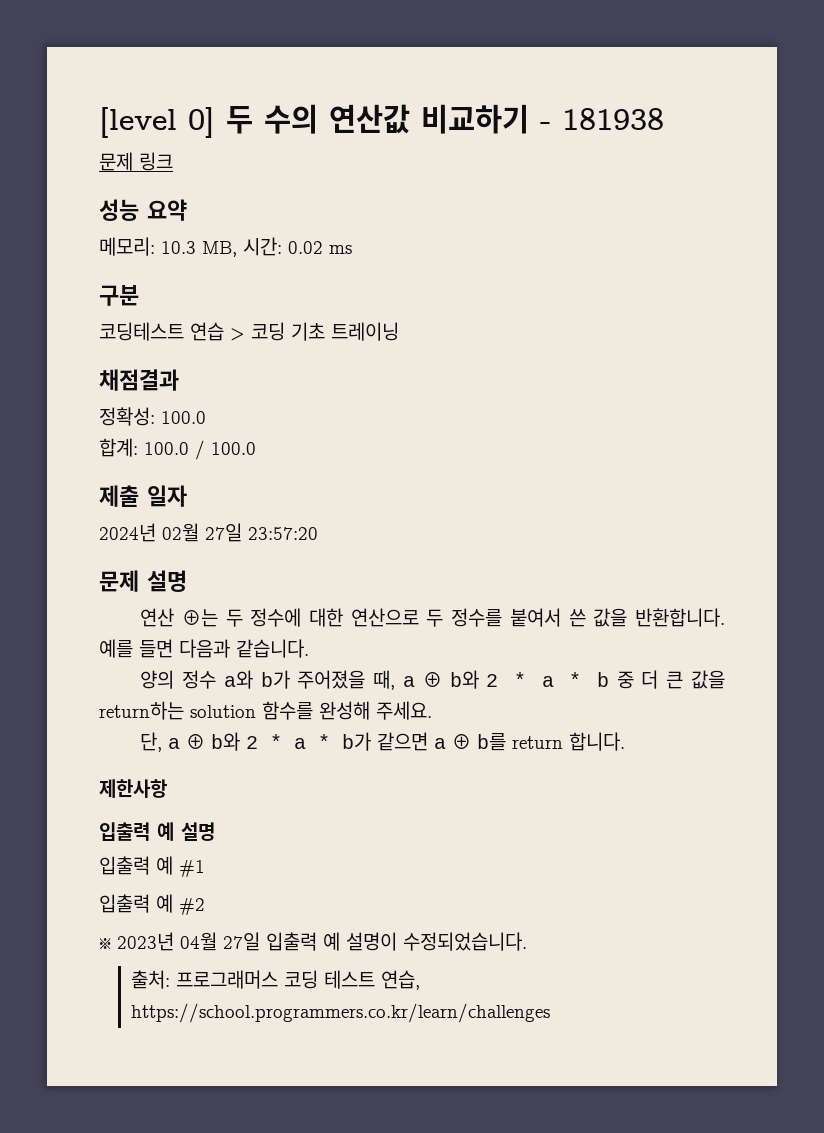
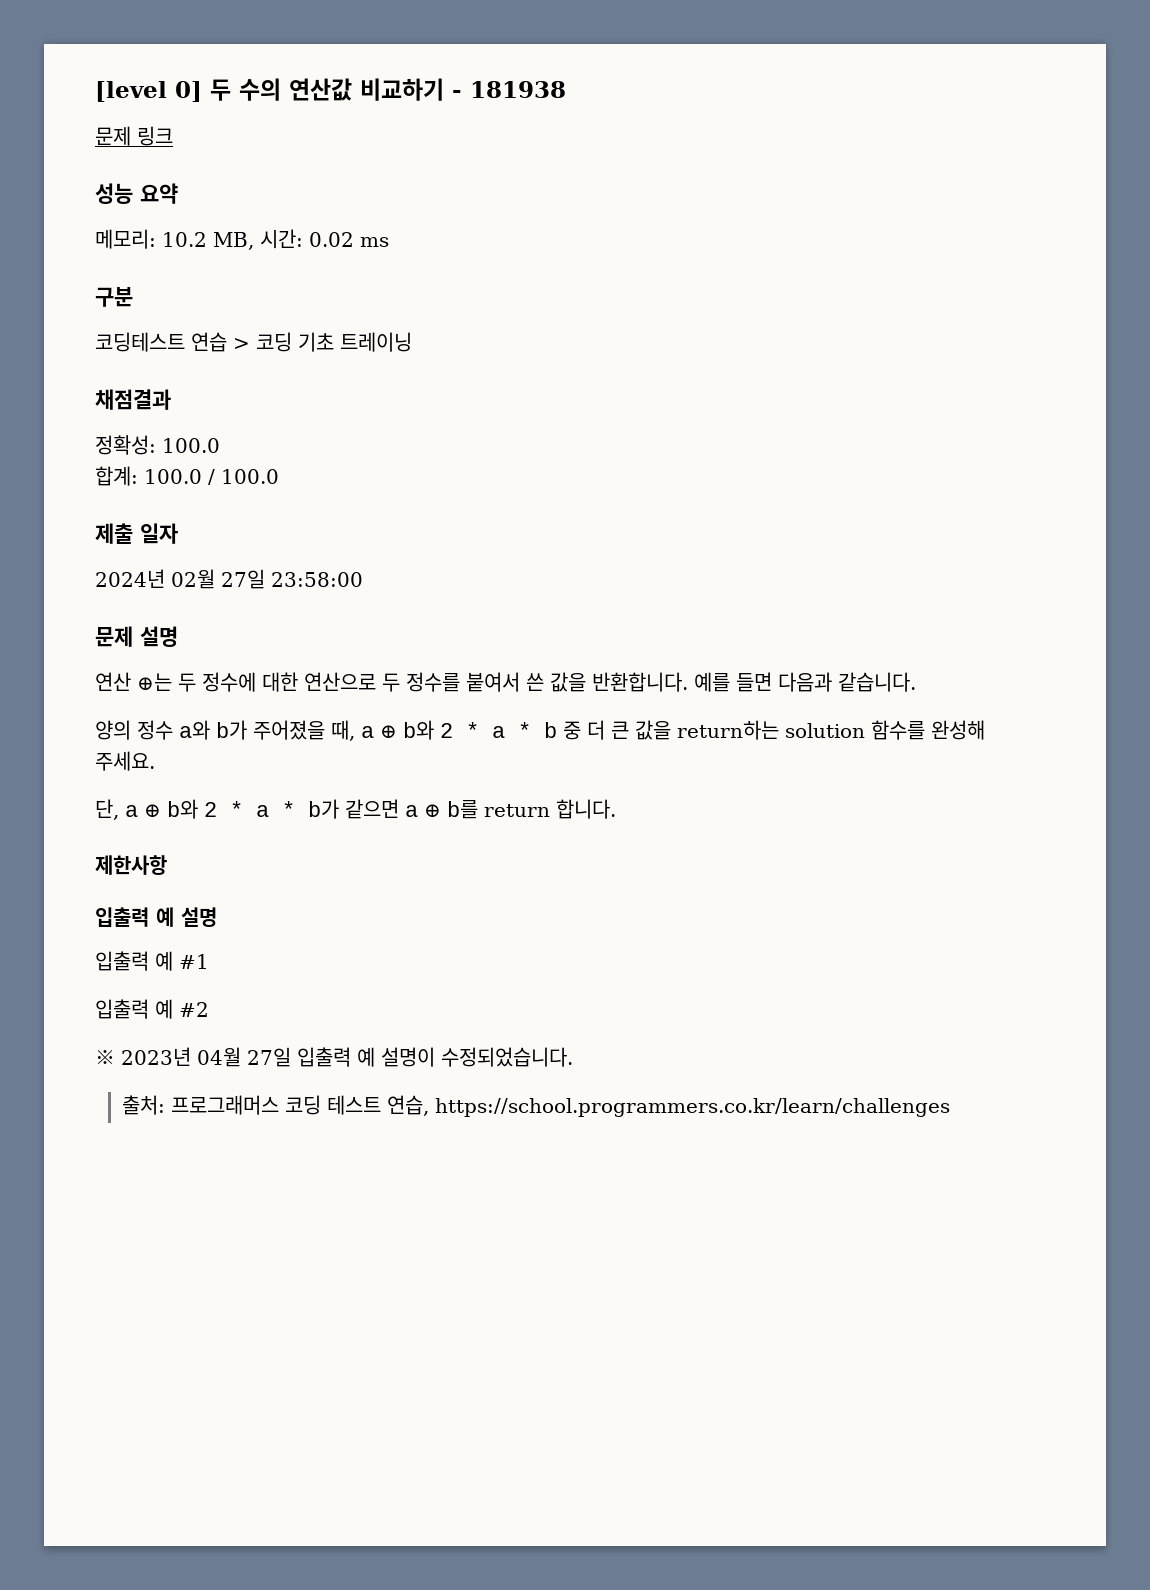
[161,241,196,254] 10.3 -> [162,232,207,247] 10.2
[248,527,318,540] 23:57:20 -> [271,572,363,587] 23:58:00

